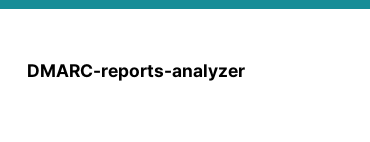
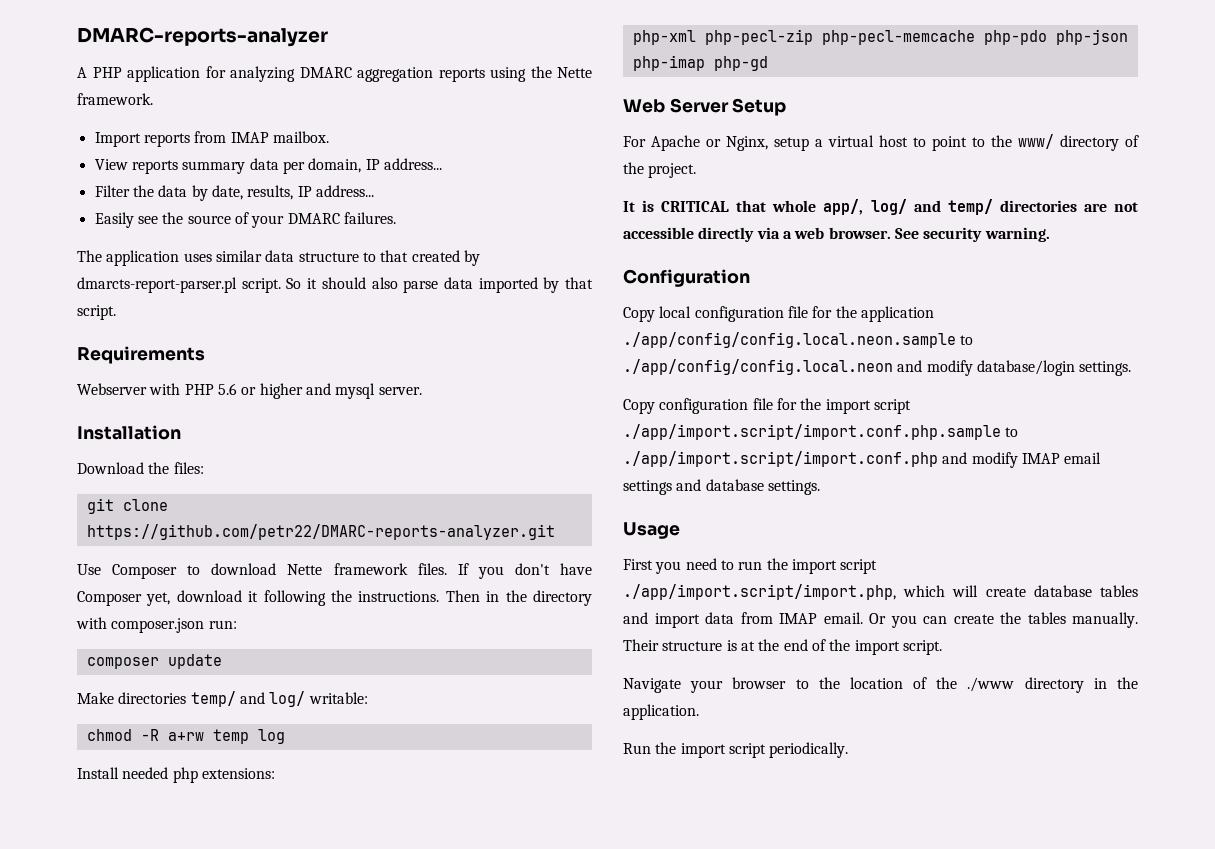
(245, 72) none -> [77,66,592,82] [77,93,153,105] [94,131,329,147] [94,158,442,174] [94,185,374,201] [94,212,396,228] [77,250,480,266] [77,277,593,293] [77,305,116,320] [77,346,205,364] [77,383,422,399] [77,425,181,440] [77,462,204,474] [86,498,168,514] [86,524,555,540] [77,563,593,579] [77,590,592,606] [76,617,237,633] [86,654,222,669] [77,691,368,707] [86,729,285,744] [77,767,275,783] [632,29,1128,45] [632,55,768,71] [623,98,787,116] [623,134,1139,151] [623,162,697,178] [623,199,1138,215] [623,227,1050,242] [623,269,750,287] [623,306,934,322] [623,332,974,348] [623,359,1132,376] [623,398,911,414] [623,424,1019,440] [623,451,1102,468] [623,479,820,495] [623,522,680,539] [623,558,878,574] [623,584,1138,600] [623,612,1138,628] [623,639,942,655] [623,677,1138,693] [623,704,699,720] [623,742,849,758] // A PHP application for analyzing DMARC aggregation reports using the Nette framework. // Import reports from IMAP mailbox. // View reports summary data per domain, IP address... // Filter the data by date, results, IP address... // Easily see the source of your DMARC failures. // The application uses similar data structure to that created by dmarcts-report-parser.pl script. So it should also parse data imported by that script. // Requirements // Webserver with PHP 5.6 or higher and mysql server. // Installation // Download the files: // git clone https://github.com/petr22/DMARC-reports-analyzer.git // Use Composer to download Nette framework files. If you don't have Composer yet, download it following the instructions. Then in the directory with composer.json run: // composer update // Make directories temp/ and log/ writable: // chmod -R a+rw temp log // Install needed php extensions: // php-xml php-pecl-zip php-pecl-memcache php-pdo php-json php-imap php-gd // Web Server Setup // For Apache or Nginx, setup a virtual host to point to the www/ directory of the project. // It is CRITICAL that whole app/, log/ and temp/ directories are not accessible directly via a web browser. See security warning. // Configuration // Copy local configuration file for the application ./app/config/config.local.neon.sample to ./app/config/config.local.neon and modify database/login settings. // Copy configuration file for the import script ./app/import.script/import.conf.php.sample to ./app/import.script/import.conf.php and modify IMAP email settings and database settings. // Usage // First you need to run the import script ./app/import.script/import.php, which will create database tables and import data from IMAP email. Or you can create the tables manually. Their structure is at the end of the import script. // Navigate your browser to the location of the ./www directory in the application. // Run the import script periodically.

